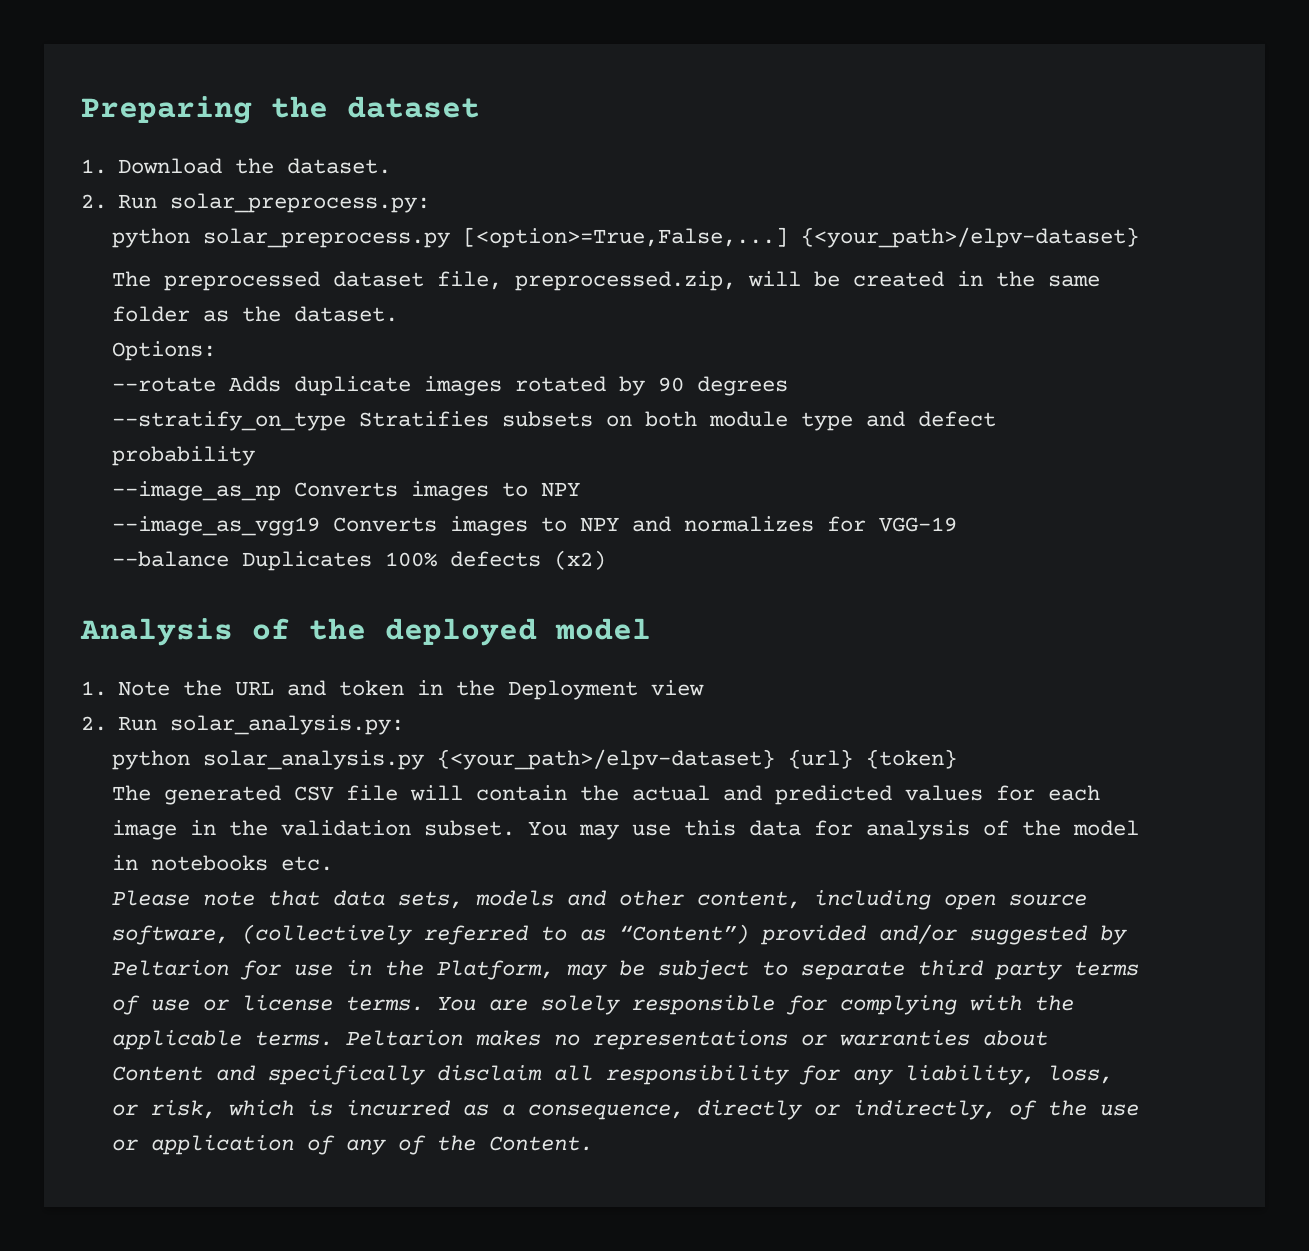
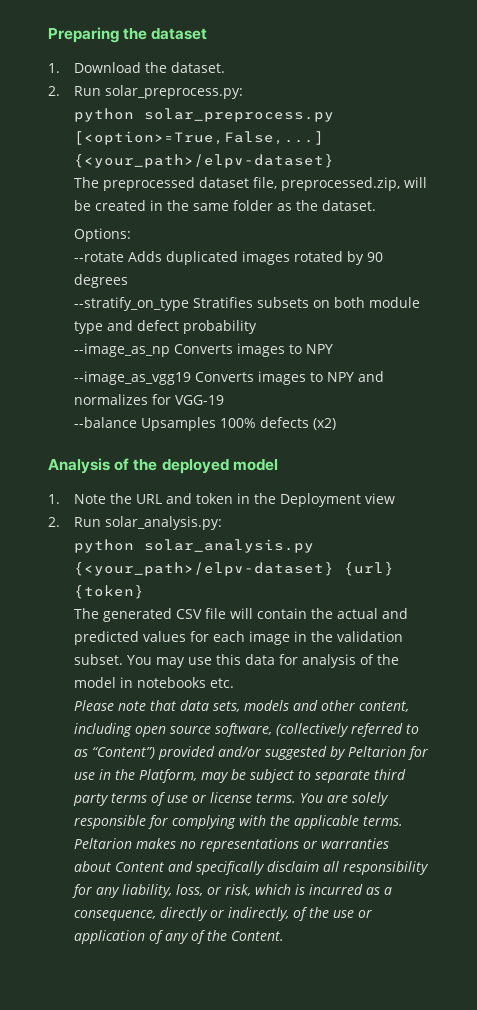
[293,376,411,396] duplicate -> [165,251,238,265] duplicated
[241,551,372,571] Duplicates -> [140,417,216,431] Upsamples

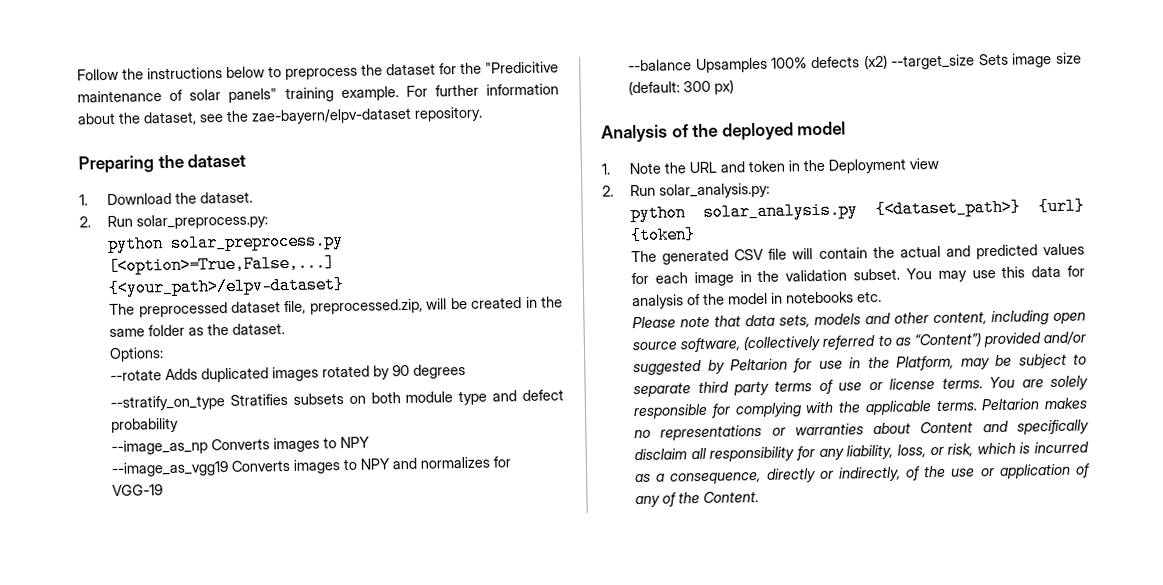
(48, 35) none -> [77,61,559,81] [77,83,559,103] [77,106,483,126] Follow the instructions below to preprocess the dataset for the "Predicitive maintenance of solar panels" training example. For further information about the dataset, see the zae-bayern/elpv-dataset repository. //
(336, 424) none -> [891,52,1082,70] [628,79,735,96] --target_size Sets image size (default: 300 px)
[73,562,334,576] {<your_path>/elpv-dataset} -> [875,198,1022,219] {<dataset_path>}

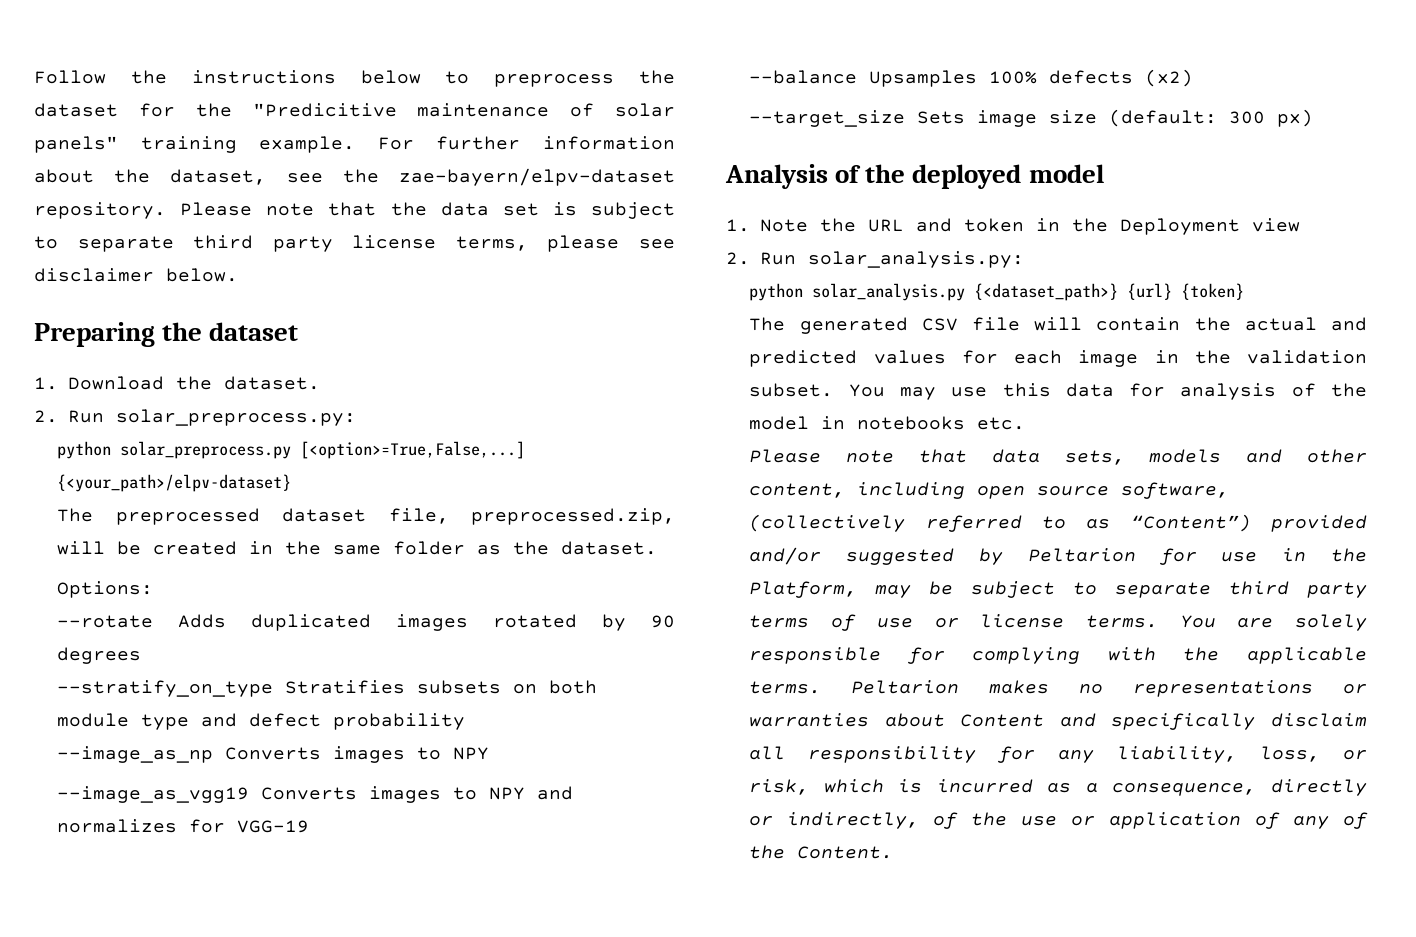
(483, 114) none -> [180,202,675,219] [34,235,675,252] [34,268,238,282] Please note that the data set is subject to separate third party license terms, please see disclaimer below.
(888, 62) none -> (1194, 78) //

